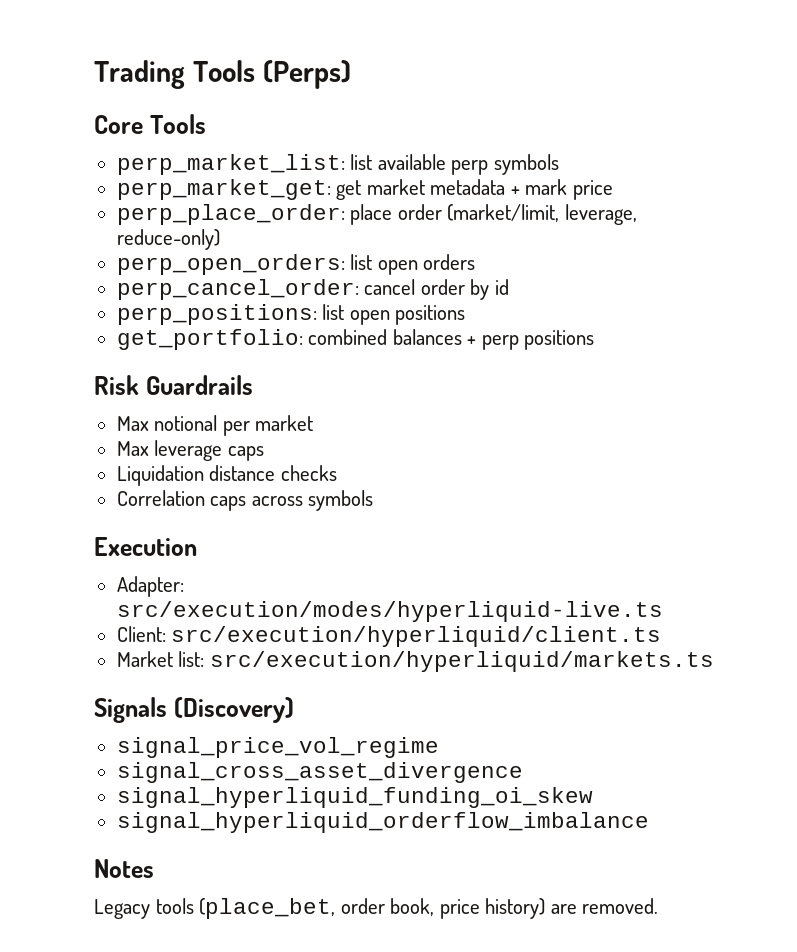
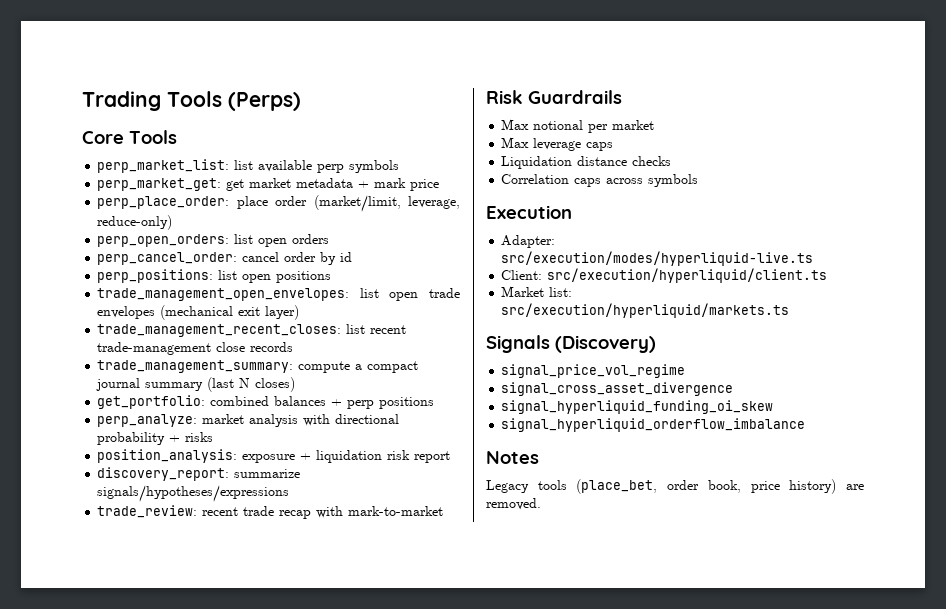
(466, 315) none -> [97,288,461,301] [97,305,300,320] [97,324,407,337] [97,342,294,355] [97,360,419,373] [96,377,296,392] // trade_management_open_envelopes: list open trade envelopes (mechanical exit layer) // trade_management_recent_closes: list recent trade-management close records // trade_management_summary: compute a compact journal summary (last N closes)
(595, 340) none -> [97,414,400,427] [97,432,214,445] [97,449,451,463] [97,467,301,481] [97,485,290,502] [97,505,444,519] // perp_analyze: market analysis with directional probability + risks // position_analysis: exposure + liquidation risk report // discovery_report: summarize signals/hypotheses/expressions // trade_review: recent trade recap with mark-to-market

